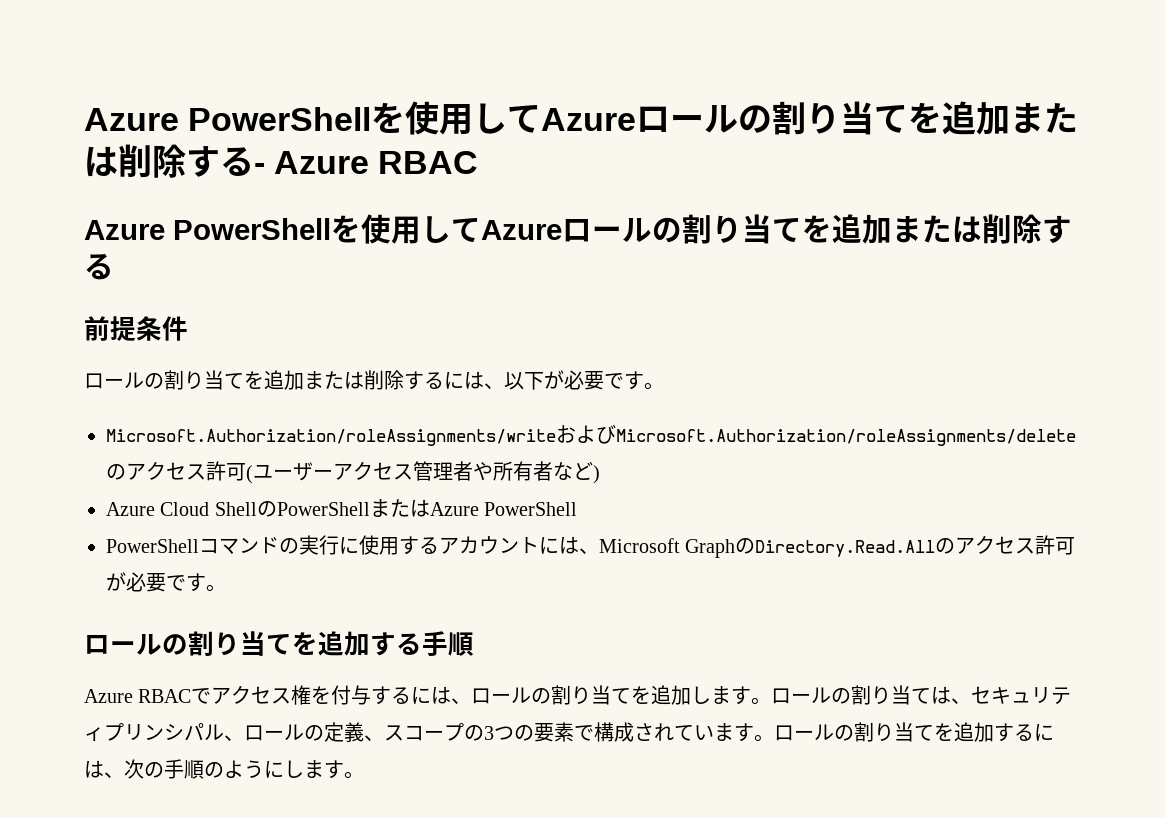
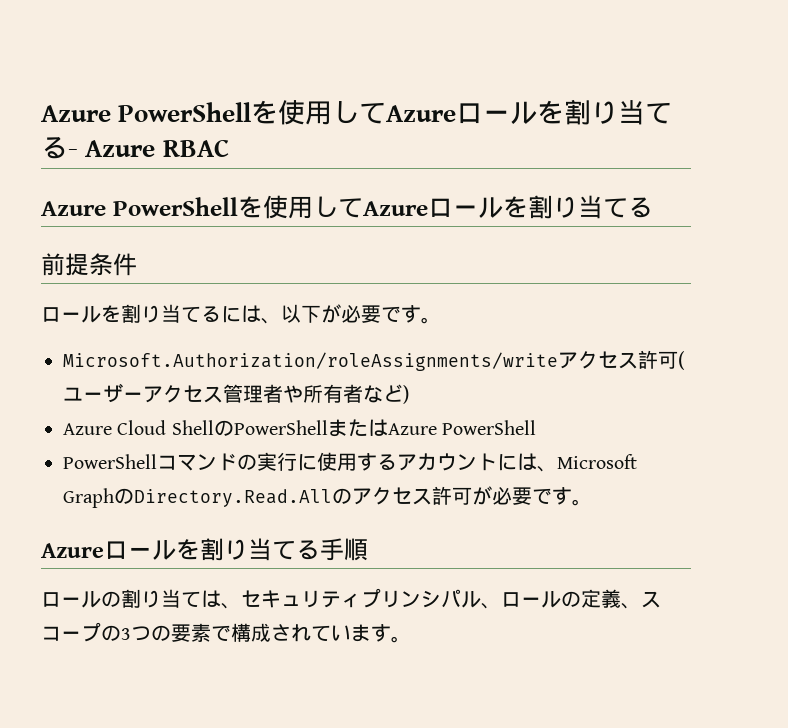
[84,101,1079,135] [84,144,220,178] Azure PowerShellを使用してAzureロールの割り当てを追加または削除す -> [41,99,673,125] Azure PowerShellを使用してAzureロールを割り当て
[652,214,1072,244] の割り当てを追加または削除す -> [502,195,628,219] を割り当て
[144,370,424,390] の割り当てを追加または削除す -> [101,304,201,323] を割り当て
[556,424,1076,446] [106,464,126,480] およびMicrosoft.Authorization/roleAssignments/deleteの -> (558, 361) none
[84,631,474,656] [84,685,772,705] ロールの割り当てを追加する手順 // Azure RBACでアクセス権を付与するには、ロールの割り当てを追加します。 -> [41,538,368,561] Azureロールを割り当てる手順 //
[774,722,1054,742] [84,759,364,779] ロールの割り当てを追加するには、次の手順のようにします。 -> (411, 639) none

